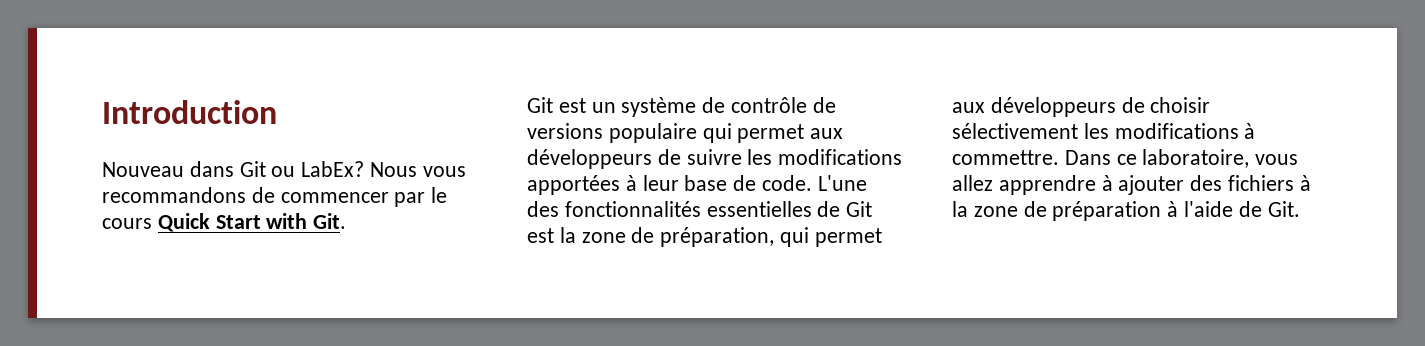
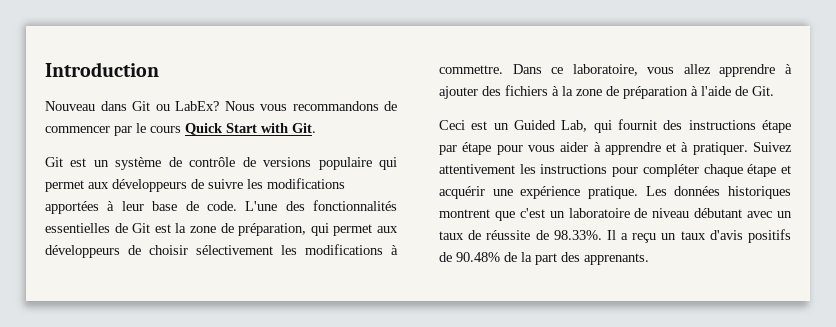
(1300, 209) none -> [439,119,791,133] [439,142,792,155] [439,164,791,177] [439,186,791,199] [439,208,792,221] [439,229,791,243] [439,252,649,265] // Ceci est un Guided Lab, qui fournit des instructions étape par étape pour vous aider à apprendre et à pratiquer. Suivez attentivement les instructions pour compléter chaque étape et acquérir une expérience pratique. Les données historiques montrent que c'est un laboratoire de niveau débutant avec un taux de réussite de 98.33%. Il a reçu un taux d'avis positifs de 90.48% de la part des apprenants.

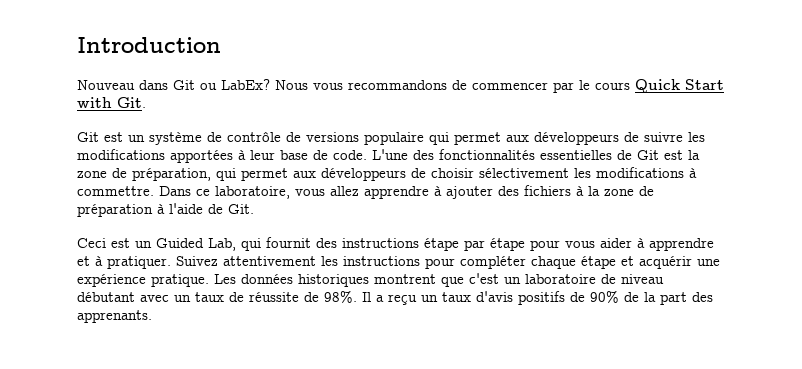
[553,230,602,240] 98.33%. -> [324,290,357,303] 98%.
[456,252,500,262] 90.48% -> [590,290,619,303] 90%

